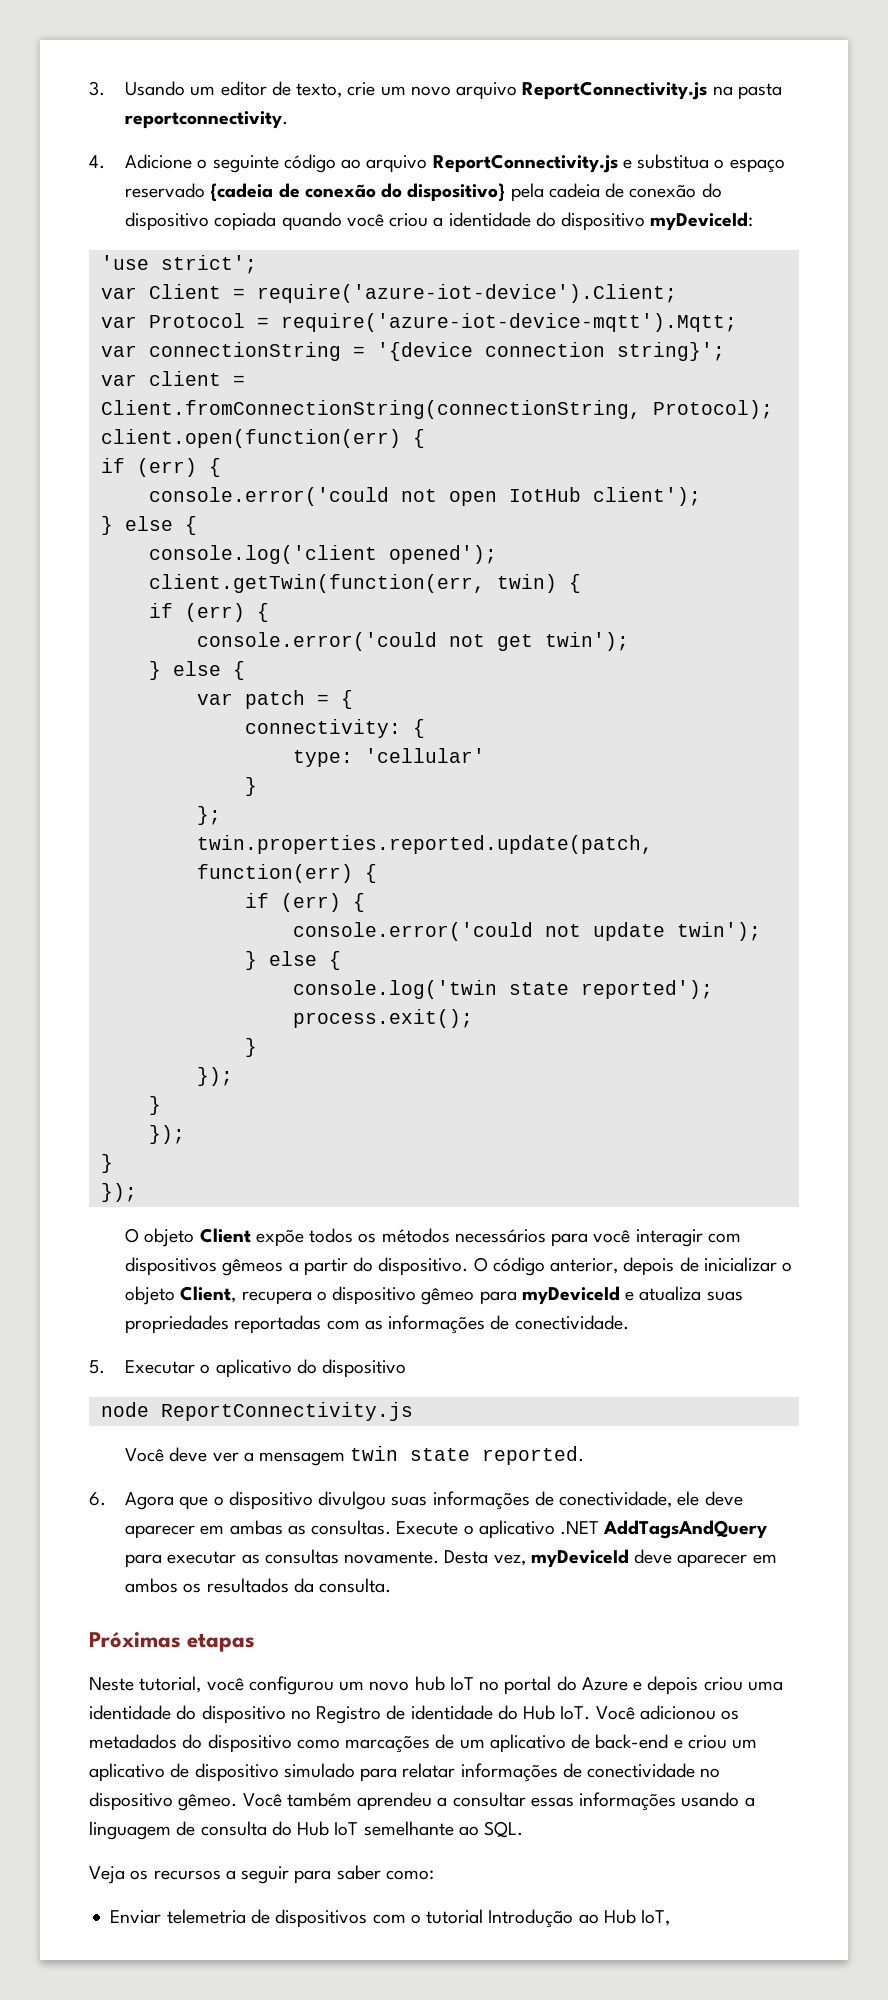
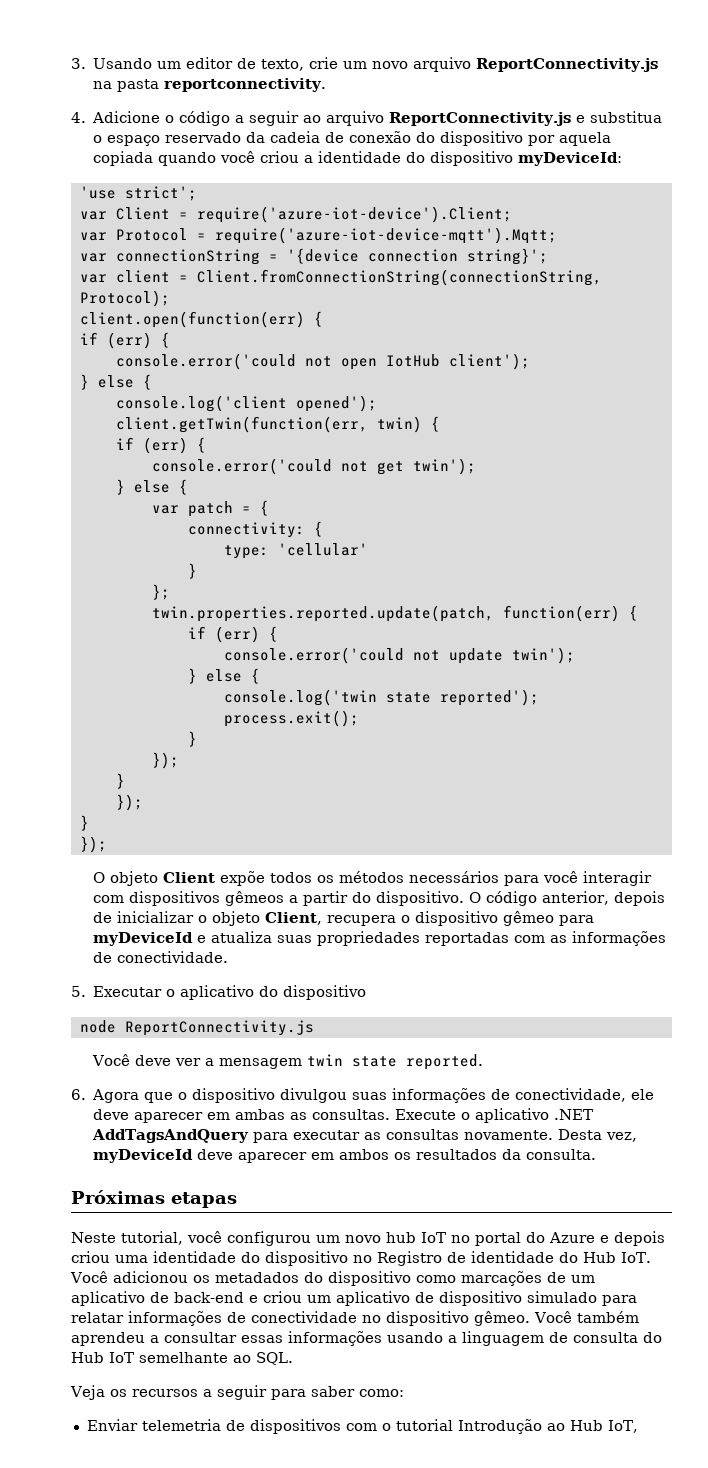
[212,154,336,173] seguinte código -> [179,111,300,126] código a seguir
[210,183,544,202] {cadeia de conexão do dispositivo} pela -> [246,132,266,143] da
(210, 221) none -> [528,132,612,146] por aquela

